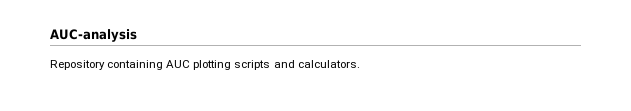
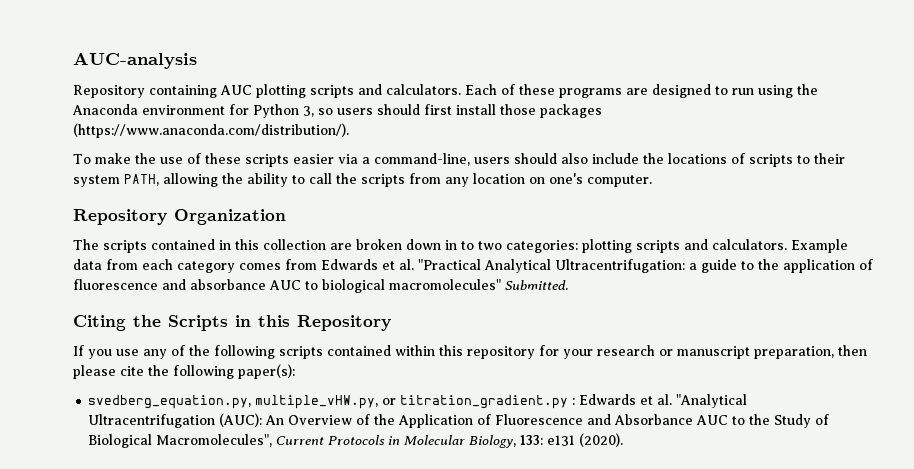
(360, 64) none -> [465,84,818,98] [72,104,602,118] [73,123,349,138] [73,153,845,167] [73,173,652,187] [73,209,286,225] [73,239,848,253] [73,259,873,273] [73,279,568,293] [73,315,391,331] [73,345,867,359] [73,364,295,379] [88,394,748,409] [88,413,830,428] [88,433,624,448] Each of these programs are designed to run using the Anaconda environment for Python 3, so users should first install those packages (https://www.anaconda.com/distribution/). // To make the use of these scripts easier via a command-line, users should also include the locations of scripts to their system PATH, allowing the ability to call the scripts from any location on one's computer. // Repository Organization // The scripts contained in this collection are broken down in to two categories: plotting scripts and calculators. Example data from each category comes from Edwards et al. "Practical Analytical Ultracentrifugation: a guide to the application of fluorescence and absorbance AUC to biological macromolecules" Submitted. // Citing the Scripts in this Repository // If you use any of the following scripts contained within this repository for your research or manuscript preparation, then please cite the following paper(s): // svedberg_equation.py, multiple_vHW.py, or titration_gradient.py : Edwards et al. "Analytical Ultracentrifugation (AUC): An Overview of the Application of Fluorescence and Absorbance AUC to the Study of Biological Macromolecules", Current Protocols in Molecular Biology, 133: e131 (2020).

